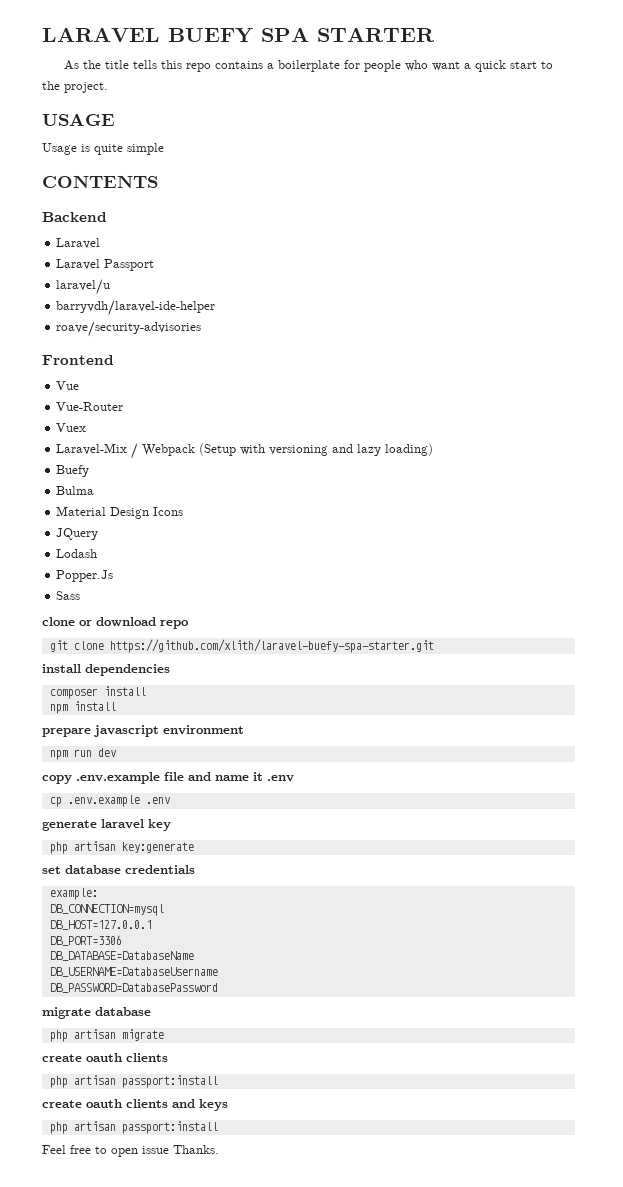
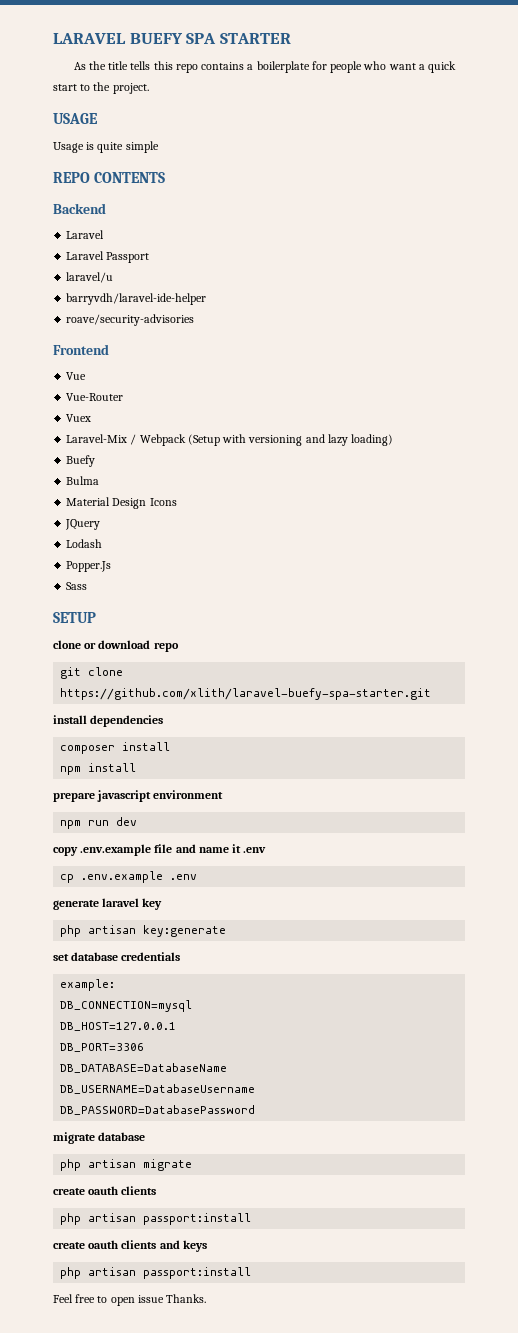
(164, 149) none -> [53,172,90,183] REPO
(81, 595) none -> [53,612,96,623] // SETUP

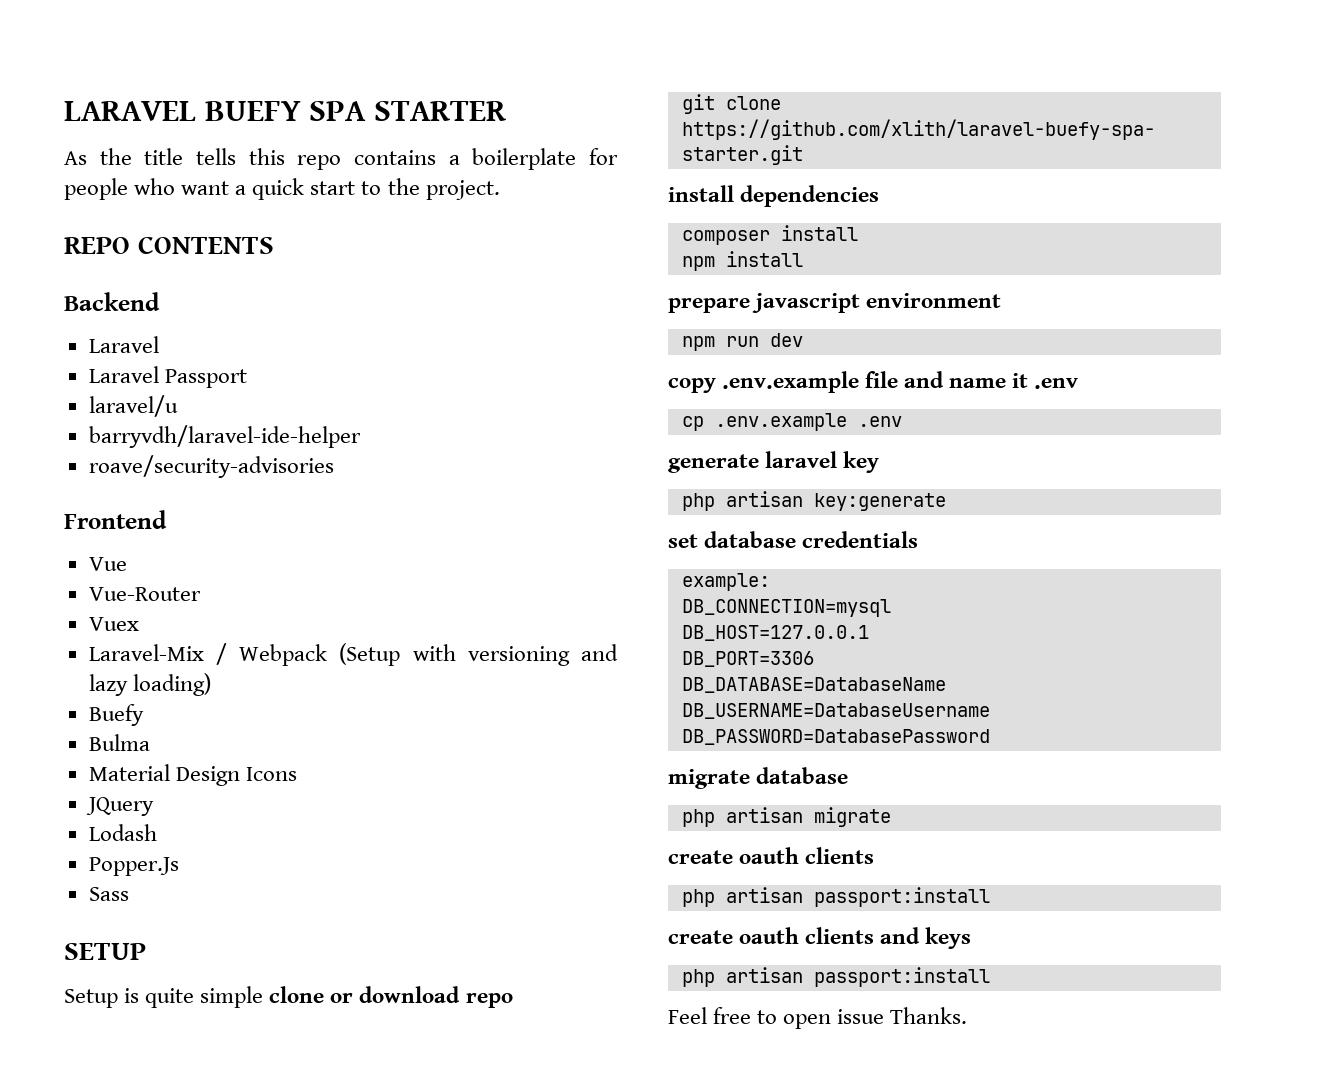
[53,113,98,124] [53,141,159,153] // USAGE // Usage is quite simple -> (500, 190) none
(96, 617) none -> [64,986,264,1008] Setup is quite simple

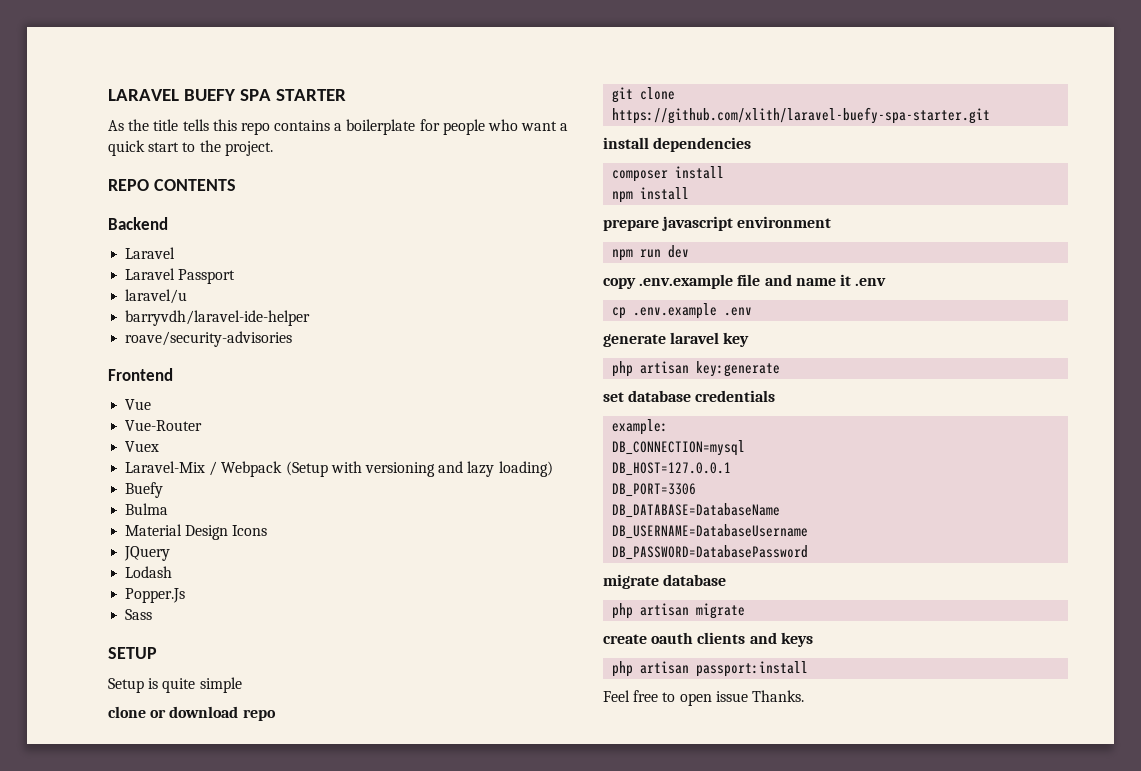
(264, 997) none -> (242, 685) //
[681,887,990,907] [668,927,875,944] // php artisan passport:install // create oauth clients -> (746, 638) none

